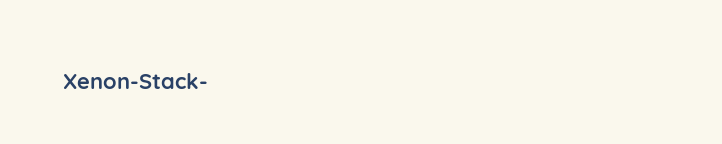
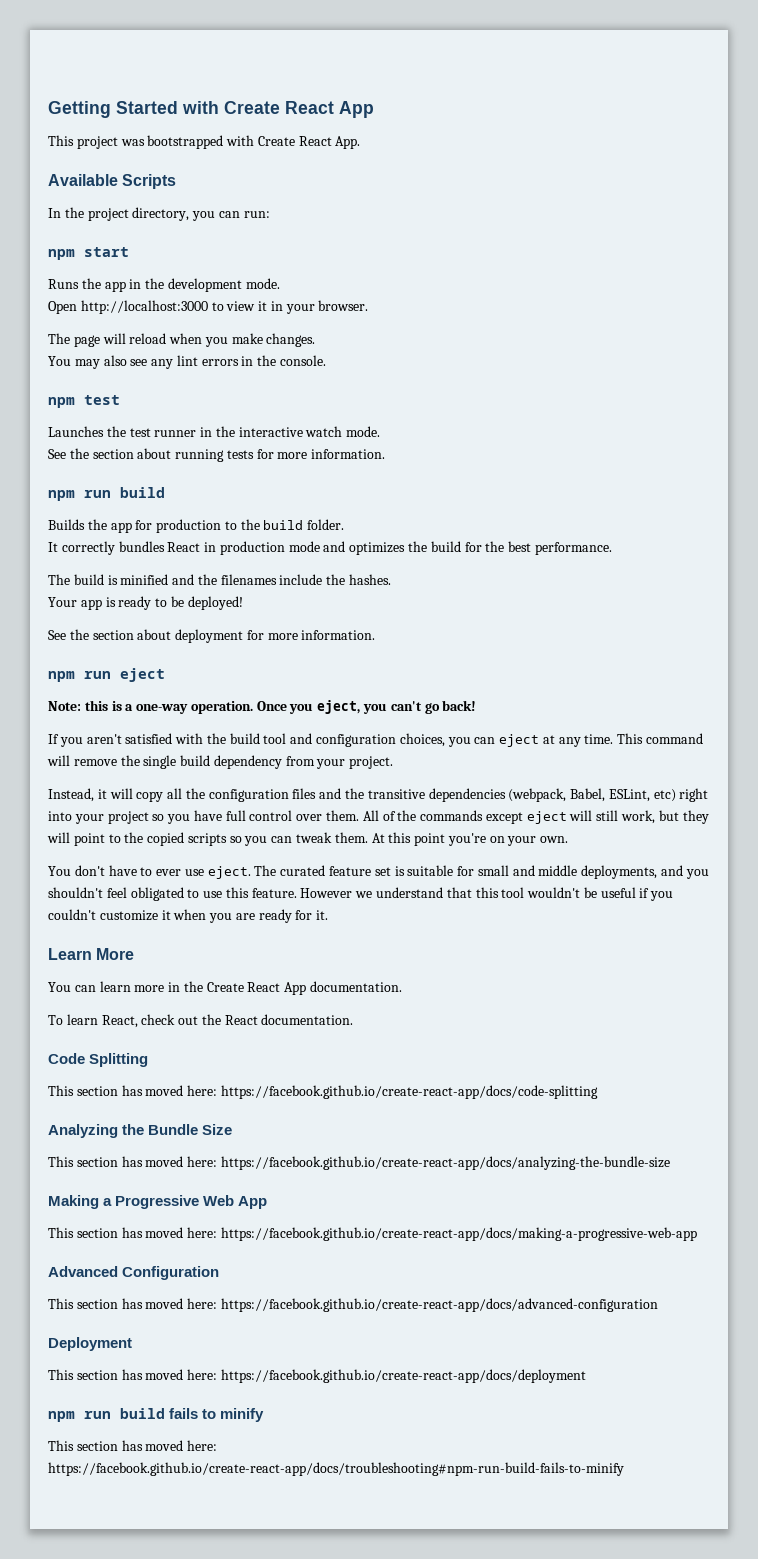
[63,73,208,89] Xenon-Stack- -> [48,101,374,118] [48,135,361,149] [48,174,177,189] [48,207,270,221] [48,247,129,260] [48,278,280,292] [48,300,369,314] [48,333,316,347] [48,355,327,369] [48,395,120,408] [48,426,381,437] [48,448,386,462] [48,487,165,501] [48,519,345,533] [48,541,612,555] [48,574,392,585] [48,596,243,610] [48,629,376,643] [48,668,165,682] [48,700,477,714] [48,733,704,747] [47,755,394,769] [48,788,709,802] [48,810,709,824] [47,832,569,846] [48,865,709,879] [48,887,674,901] [48,909,329,923] [48,948,135,960] [48,981,403,995] [48,1014,354,1028] [48,1053,149,1067] [48,1085,598,1099] [48,1124,233,1138] [48,1156,670,1170] [48,1195,268,1209] [48,1227,697,1241] [48,1266,220,1280] [48,1298,658,1312] [48,1337,132,1351] [48,1369,586,1383] [48,1408,265,1422] [48,1440,218,1451] [48,1462,624,1476] Getting Started with Create React App // This project was bootstrapped with Create React App. // Available Scripts // In the project directory, you can run: // npm start // Runs the app in the development mode. // Open http://localhost:3000 to view it in your browser. // The page will reload when you make changes. // You may also see any lint errors in the console. // npm test // Launches the test runner in the interactive watch mode. // See the section about running tests for more information. // npm run build // Builds the app for production to the build folder. // It correctly bundles React in production mode and optimizes the build for the best performance. // The build is minified and the filenames include the hashes. // Your app is ready to be deployed! // See the section about deployment for more information. // npm run eject // Note: this is a one-way operation. Once you eject, you can't go back! // If you aren't satisfied with the build tool and configuration choices, you can eject at any time. This command will remove the single build dependency from your project. // Instead, it will copy all the configuration files and the transitive dependencies (webpack, Babel, ESLint, etc) right into your project so you have full control over them. All of the commands except eject will still work, but they will point to the copied scripts so you can tweak them. At this point you're on your own. // You don't have to ever use eject. The curated feature set is suitable for small and middle deployments, and you shouldn't feel obligated to use this feature. However we understand that this tool wouldn't be useful if you couldn't customize it when you are ready for it. // Learn More // You can learn more in the Create React App documentation. // To learn React, check out the React documentation. // Code Splitting // This section has moved here: https://facebook.github.io/create-react-app/docs/code-splitting // Analyzing the Bundle Size // This section has moved here: https://facebook.github.io/create-react-app/docs/analyzing-the-bundle-size // Making a Progressive Web App // This section has moved here: https://facebook.github.io/create-react-app/docs/making-a-progressive-web-app // Advanced Configuration // This section has moved here: https://facebook.github.io/create-react-app/docs/advanced-configuration // Deployment // This section has moved here: https://facebook.github.io/create-react-app/docs/deployment // npm run build fails to minify // This section has moved here: https://facebook.github.io/create-react-app/docs/troubleshooting#npm-run-build-fails-to-minify

